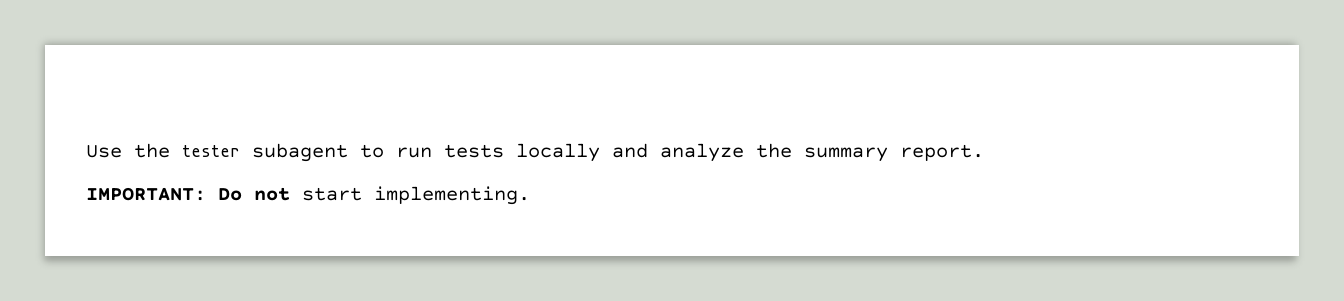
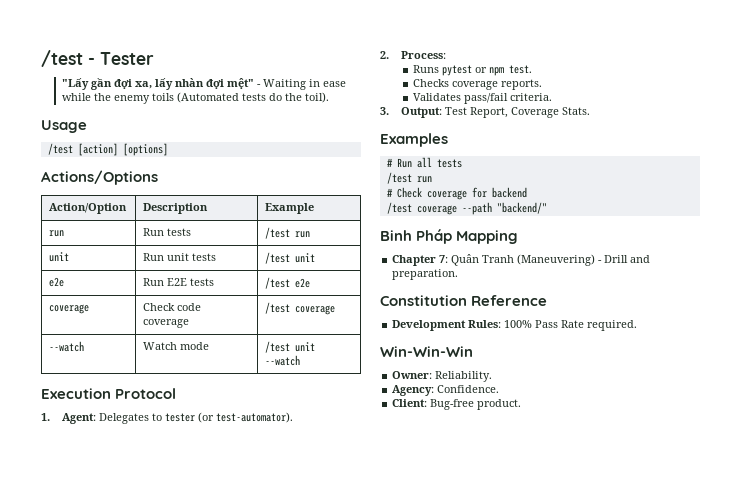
[86,143,984,162] [86,186,530,205] Use the tester subagent to run tests locally and analyze the summary report. // IMPORTANT: Do not start implementing. -> [41,50,154,67] [61,78,346,90] [61,92,329,104] [41,120,87,133] [47,143,168,156] [41,170,158,185] [49,203,128,214] [143,203,209,214] [265,203,315,214] [49,230,65,237] [143,228,192,236] [265,227,311,239] [49,252,70,262] [143,253,217,261] [265,252,316,264] [49,277,65,287] [143,278,215,286] [265,277,311,289] [49,304,90,314] [143,303,202,311] [143,319,190,328] [265,302,336,315] [49,341,85,352] [143,342,210,350] [265,341,316,353] [265,355,301,366] [41,388,177,399] [41,412,293,424] [380,51,446,59] [412,65,532,76] [412,79,542,90] [412,93,552,104] [380,107,590,118] [380,133,448,147] [386,157,462,168] [386,172,432,184] [386,187,527,200] [386,202,547,215] [380,229,519,244] [392,254,651,266] [392,269,459,280] [380,295,548,306] [392,320,638,331] [380,346,473,357] [392,371,493,382] [392,385,500,396] [392,399,522,410] /test - Tester // "Lấy gần đợi xa, lấy nhàn đợi mệt" - Waiting in ease while the enemy toils (Automated tests do the toil). // Usage // /test [action] [options] // Actions/Options // Action/Option | Description | Example // run | Run tests | /test run // unit | Run unit tests | /test unit // e2e | Run E2E tests | /test e2e // coverage | Check code coverage | /test coverage // --watch | Watch mode | /test unit --watch // Execution Protocol // 1. Agent: Delegates to tester (or test-automator). // 2. Process: // Runs pytest or npm test. // Checks coverage reports. // Validates pass/fail criteria. // 3. Output: Test Report, Coverage Stats. // Examples // # Run all tests // /test run // # Check coverage for backend // /test coverage --path "backend/" // Binh Pháp Mapping // Chapter 7: Quân Tranh (Maneuvering) - Drill and preparation. // Constitution Reference // Development Rules: 100% Pass Rate required. // Win-Win-Win // Owner: Reliability. // Agency: Confidence. // Client: Bug-free product.

